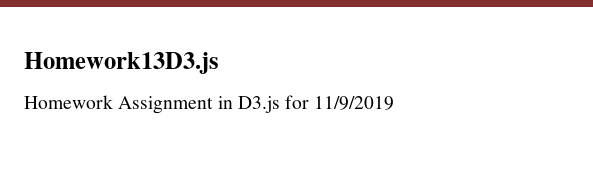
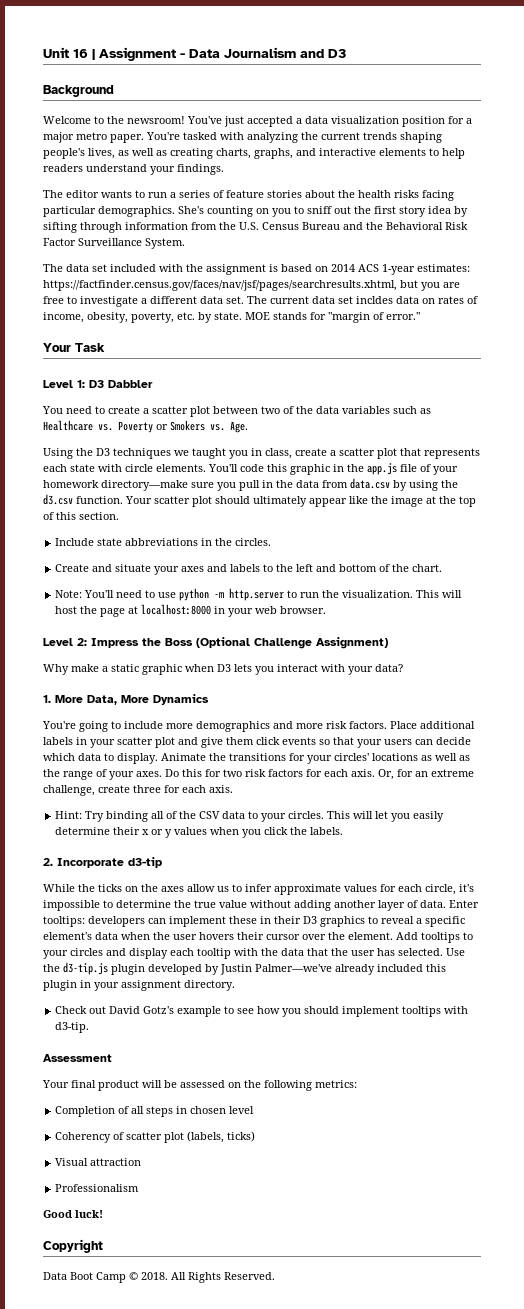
[24,52,219,74] [24,95,395,114] Homework13D3.js // Homework Assignment in D3.js for 11/9/2019 -> [43,47,346,61] [43,85,114,97] [43,116,472,127] [43,132,442,143] [43,148,465,159] [43,164,224,175] [43,190,454,201] [43,206,468,217] [43,222,468,233] [43,238,185,249] [43,264,470,275] [43,280,460,291] [43,296,478,307] [43,312,420,323] [43,343,105,352] [43,380,153,388] [42,406,431,417] [43,420,248,433] [43,448,480,459] [43,463,458,475] [43,478,458,491] [43,494,476,507] [43,512,119,520] [55,538,272,546] [55,564,443,575] [55,588,463,601] [55,604,327,617] [43,637,388,649] [43,664,403,675] [43,694,209,705] [42,721,475,732] [43,737,471,748] [43,753,470,764] [43,769,474,780] [43,785,233,796] [55,811,445,822] [55,827,344,838] [43,857,162,868] [43,884,474,895] [43,900,479,911] [43,916,465,927] [43,932,473,943] [43,948,465,959] [43,962,446,975] [43,980,235,991] [55,1006,469,1017] [55,1022,90,1033] [43,1054,112,1062] [42,1080,357,1091] [55,1106,255,1117] [55,1131,256,1143] [55,1158,142,1166] [55,1184,140,1192] [43,1210,103,1218] [43,1239,103,1253] [43,1272,275,1283] Unit 16 | Assignment - Data Journalism and D3 // Background // Welcome to the newsroom! You've just accepted a data visualization position for a major metro paper. You're tasked with analyzing the current trends shaping people's lives, as well as creating charts, graphs, and interactive elements to help readers understand your findings. // The editor wants to run a series of feature stories about the health risks facing particular demographics. She's counting on you to sniff out the first story idea by sifting through information from the U.S. Census Bureau and the Behavioral Risk Factor Surveillance System. // The data set included with the assignment is based on 2014 ACS 1-year estimates: https://factfinder.census.gov/faces/nav/jsf/pages/searchresults.xhtml, but you are free to investigate a different data set. The current data set incldes data on rates of income, obesity, poverty, etc. by state. MOE stands for "margin of error." // Your Task // Level 1: D3 Dabbler // You need to create a scatter plot between two of the data variables such as Healthcare vs. Poverty or Smokers vs. Age. // Using the D3 techniques we taught you in class, create a scatter plot that represents each state with circle elements. You'll code this graphic in the app.js file of your homework directory—make sure you pull in the data from data.csv by using the d3.csv function. Your scatter plot should ultimately appear like the image at the top of this section. // Include state abbreviations in the circles. // Create and situate your axes and labels to the left and bottom of the chart. // Note: You'll need to use python -m http.server to run the visualization. This will host the page at localhost:8000 in your web browser. // Level 2: Impress the Boss (Optional Challenge Assignment) // Why make a static graphic when D3 lets you interact with your data? // 1. More Data, More Dynamics // You're going to include more demographics and more risk factors. Place additional labels in your scatter plot and give them click events so that your users can decide which data to display. Animate the transitions for your circles' locations as well as the range of your axes. Do this for two risk factors for each axis. Or, for an extreme challenge, create three for each axis. // Hint: Try binding all of the CSV data to your circles. This will let you easily determine their x or y values when you click the labels. // 2. Incorporate d3-tip // While the ticks on the axes allow us to infer approximate values for each circle, it's impossible to determine the true value without adding another layer of data. Enter tooltips: developers can implement these in their D3 graphics to reveal a specific element's data when the user hovers their cursor over the element. Add tooltips to your circles and display each tooltip with the data that the user has selected. Use the d3-tip.js plugin developed by Justin Palmer—we've already included this plugin in your assignment directory. // Check out David Gotz's example to see how you should implement tooltips with d3-tip. // Assessment // Your final product will be assessed on the following metrics: // Completion of all steps in chosen level // Coherency of scatter plot (labels, ticks) // Visual attraction // Professionalism // Good luck! // Copyright // Data Boot Camp © 2018. All Rights Reserved.

